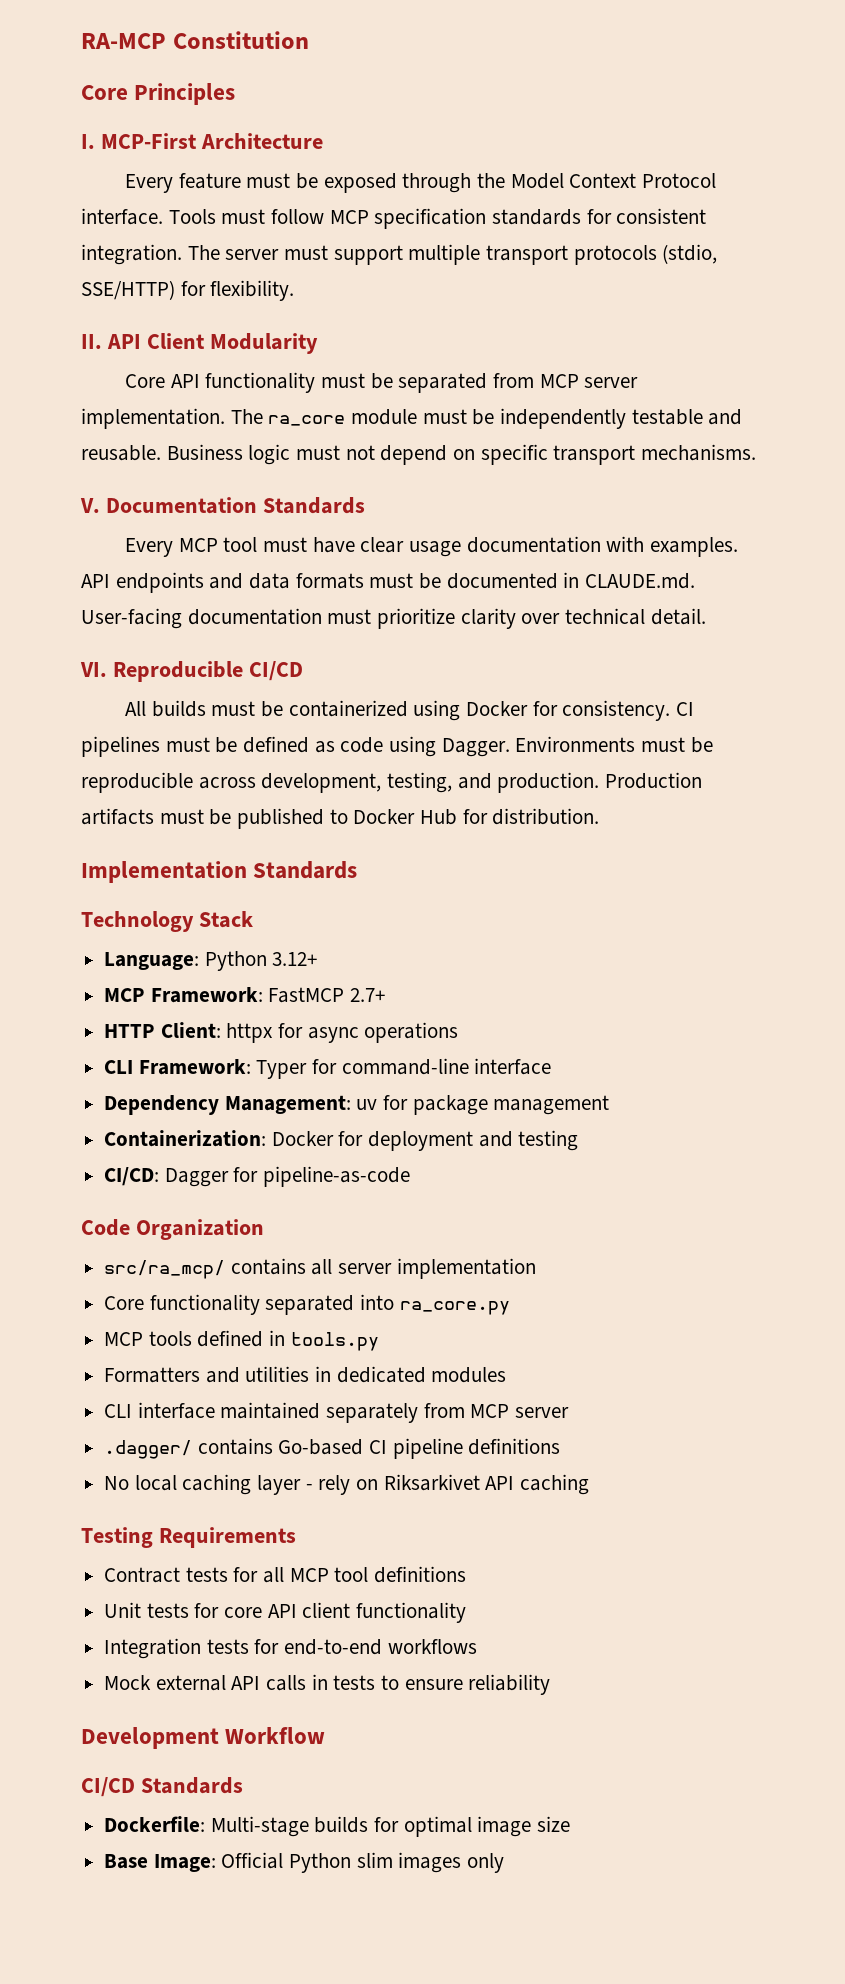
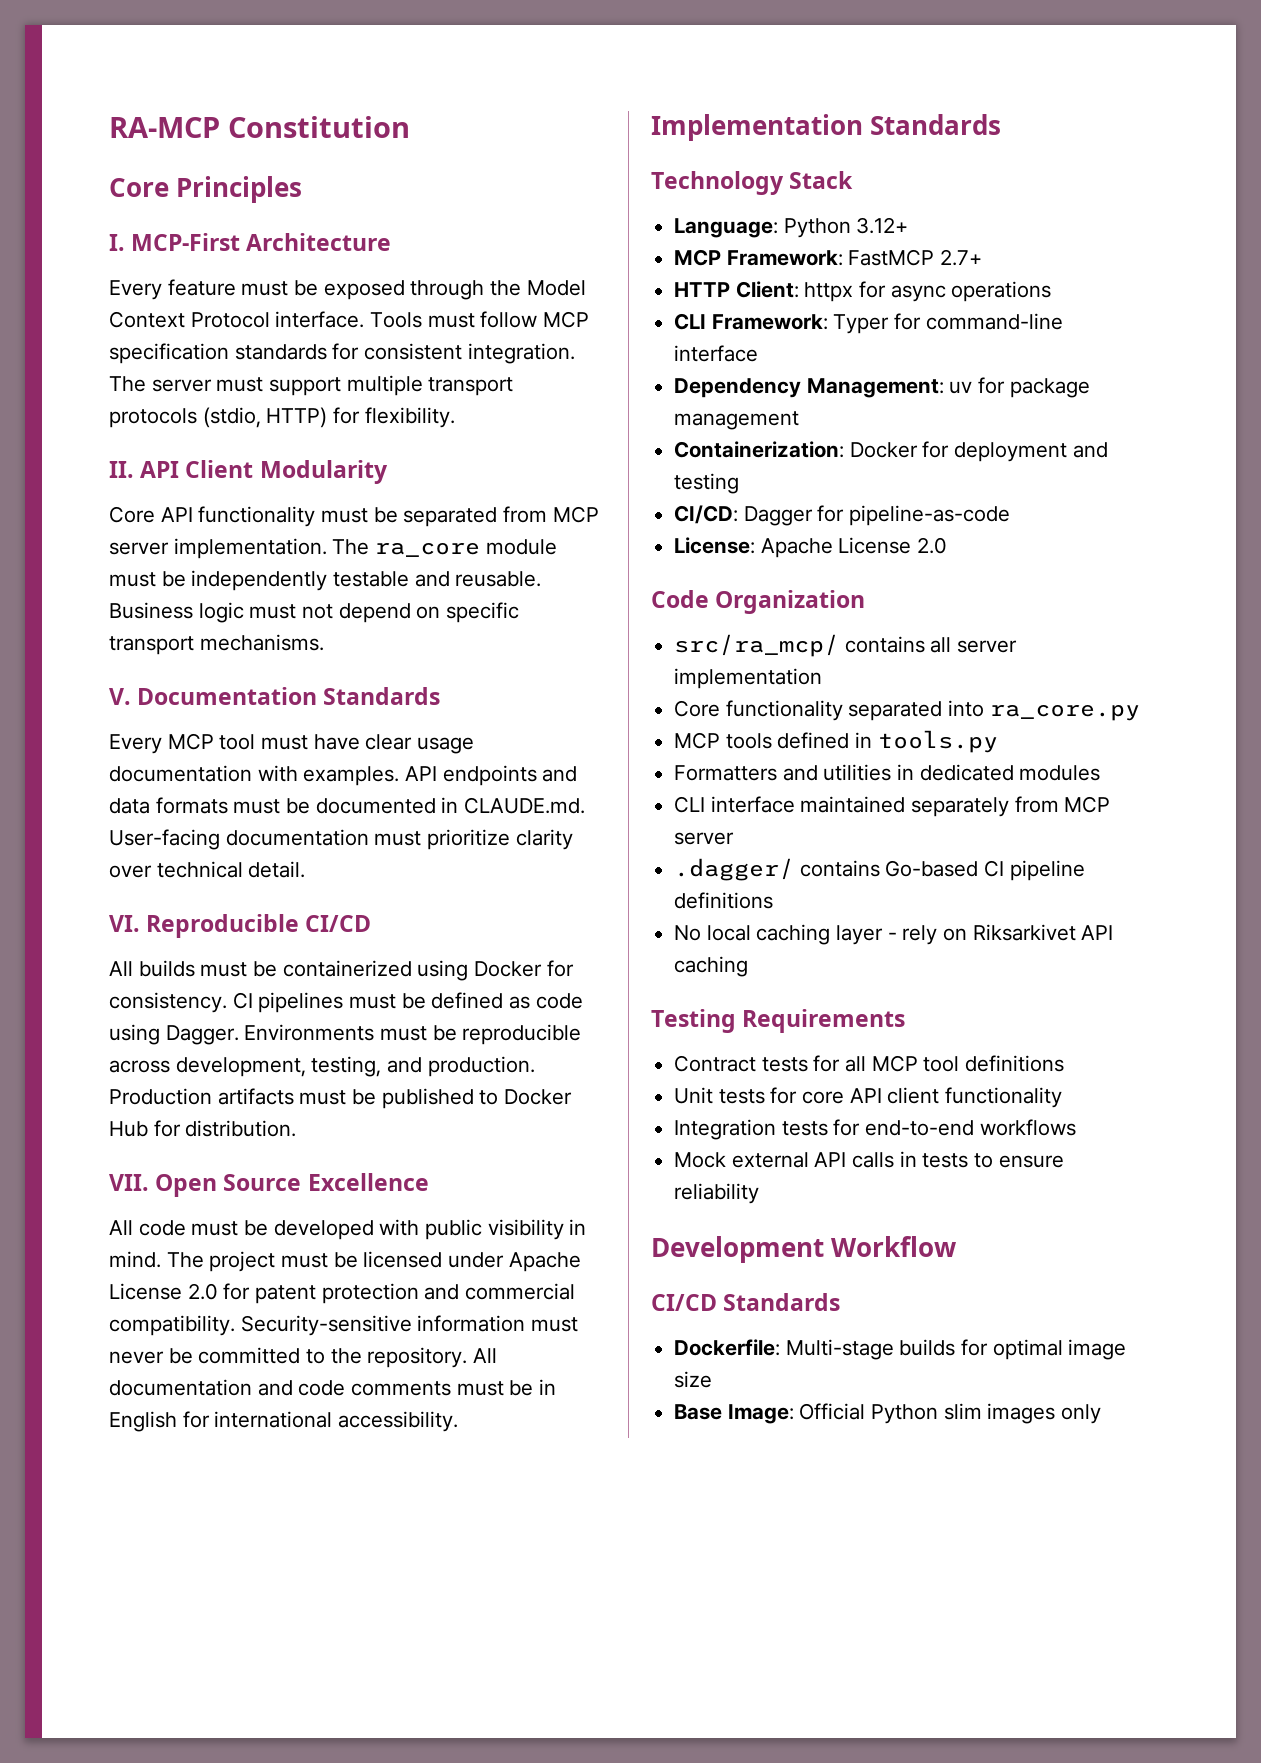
[81,280,175,300] SSE/HTTP) -> [266,407,328,428] HTTP)
(600, 816) none -> [109,1173,429,1197] [109,1219,587,1240] [109,1251,581,1272] [109,1283,576,1304] [109,1315,579,1336] [109,1347,498,1368] [109,1379,557,1396] [109,1411,459,1432] // VII. Open Source Excellence // All code must be developed with public visibility in mind. The project must be licensed under Apache License 2.0 for patent protection and commercial compatibility. Security-sensitive information must never be committed to the repository. All documentation and code comments must be in English for international accessibility.
(411, 1176) none -> [674,537,948,558] // License: Apache License 2.0

